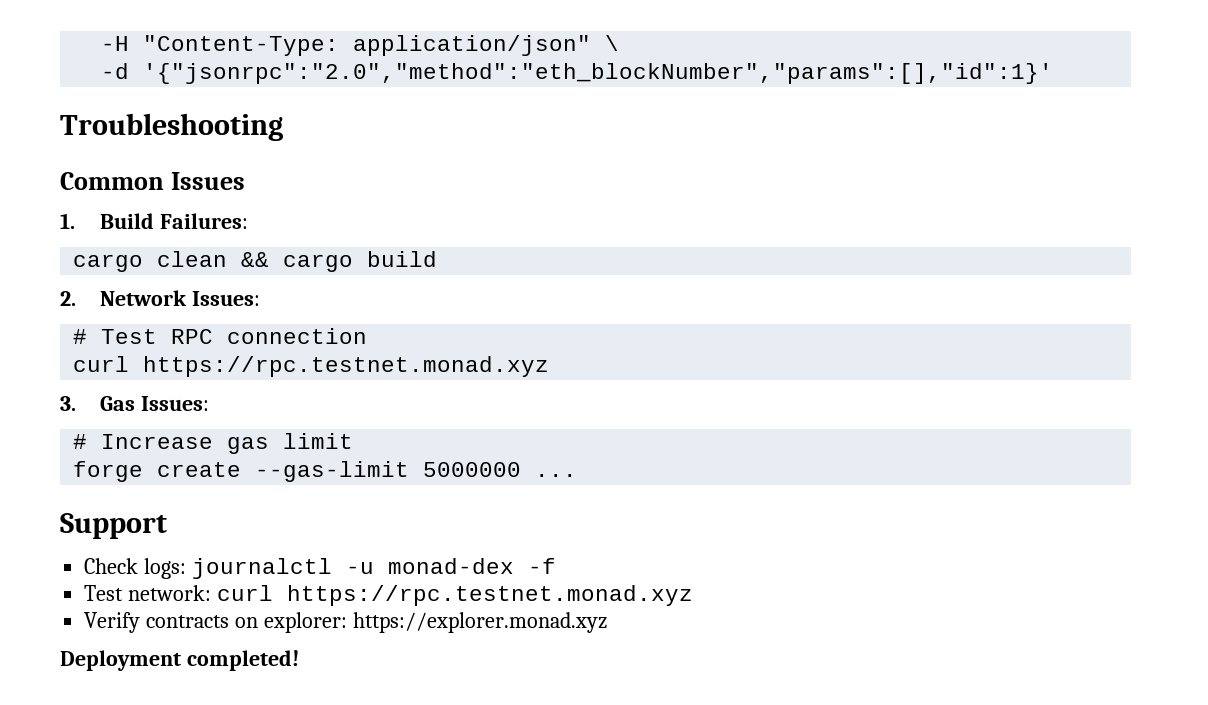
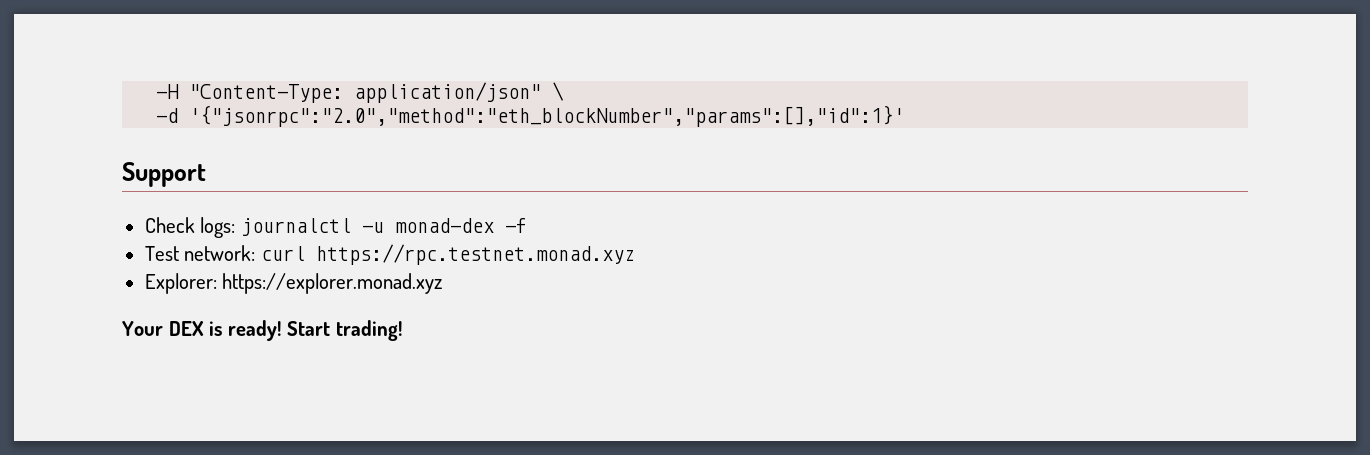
[60,113,283,141] [60,172,245,190] [60,213,248,229] [73,251,438,272] [60,290,260,306] [73,328,368,344] [73,356,550,377] [60,396,209,411] [73,433,354,454] [73,461,578,482] // Troubleshooting // Common Issues // 1. Build Failures: // cargo clean && cargo build // 2. Network Issues: // # Test RPC connection // curl https://rpc.testnet.monad.xyz // 3. Gas Issues: // # Increase gas limit // forge create --gas-limit 5000000 ... -> (905, 116) none
[84,612,607,633] [60,650,299,671] Verify contracts on explorer: https://explorer.monad.xyz // Deployment completed! -> [144,273,443,294] [122,320,403,341] Explorer: https://explorer.monad.xyz // Your DEX is ready! Start trading!

